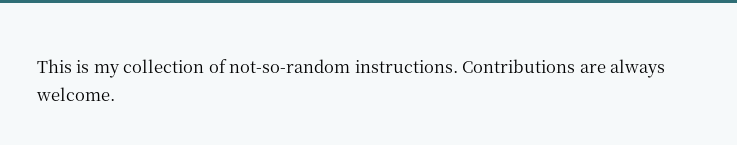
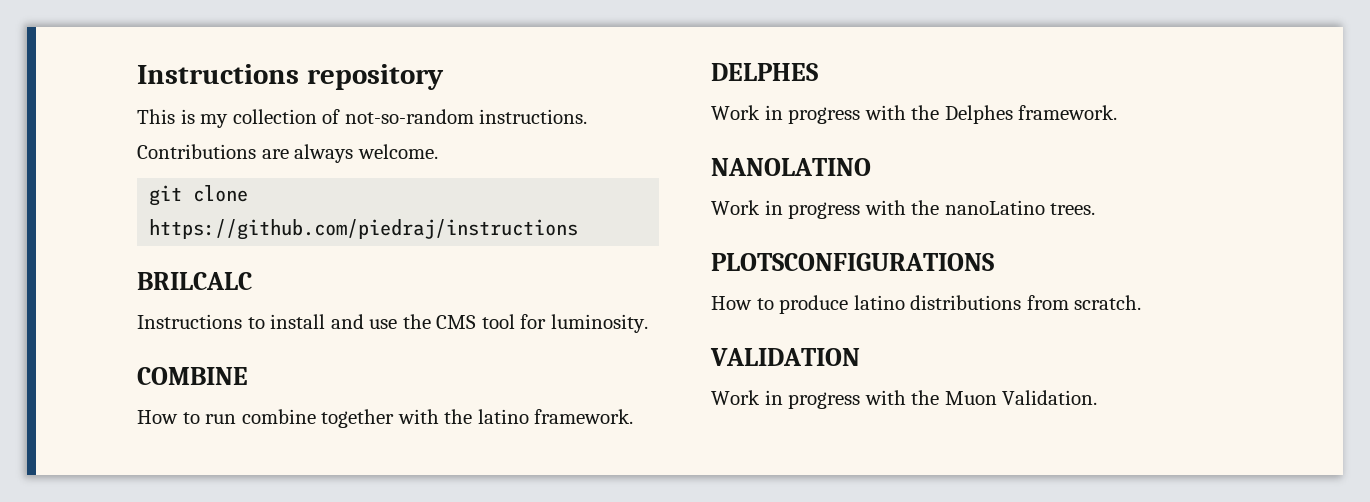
(37, 66) none -> [137,64,444,90] Instructions repository //
(115, 94) none -> [149,185,249,206] [149,219,579,240] [137,272,252,290] [137,314,648,333] [137,367,248,385] [137,409,634,428] [711,63,818,81] [711,105,1118,124] [711,158,871,176] [711,200,1096,219] [711,253,994,271] [711,295,1142,314] [710,348,860,366] [711,390,1098,409] // git clone https://github.com/piedraj/instructions // BRILCALC // Instructions to install and use the CMS tool for luminosity. // COMBINE // How to run combine together with the latino framework. // DELPHES // Work in progress with the Delphes framework. // NANOLATINO // Work in progress with the nanoLatino trees. // PLOTSCONFIGURATIONS // How to produce latino distributions from scratch. // VALIDATION // Work in progress with the Muon Validation.

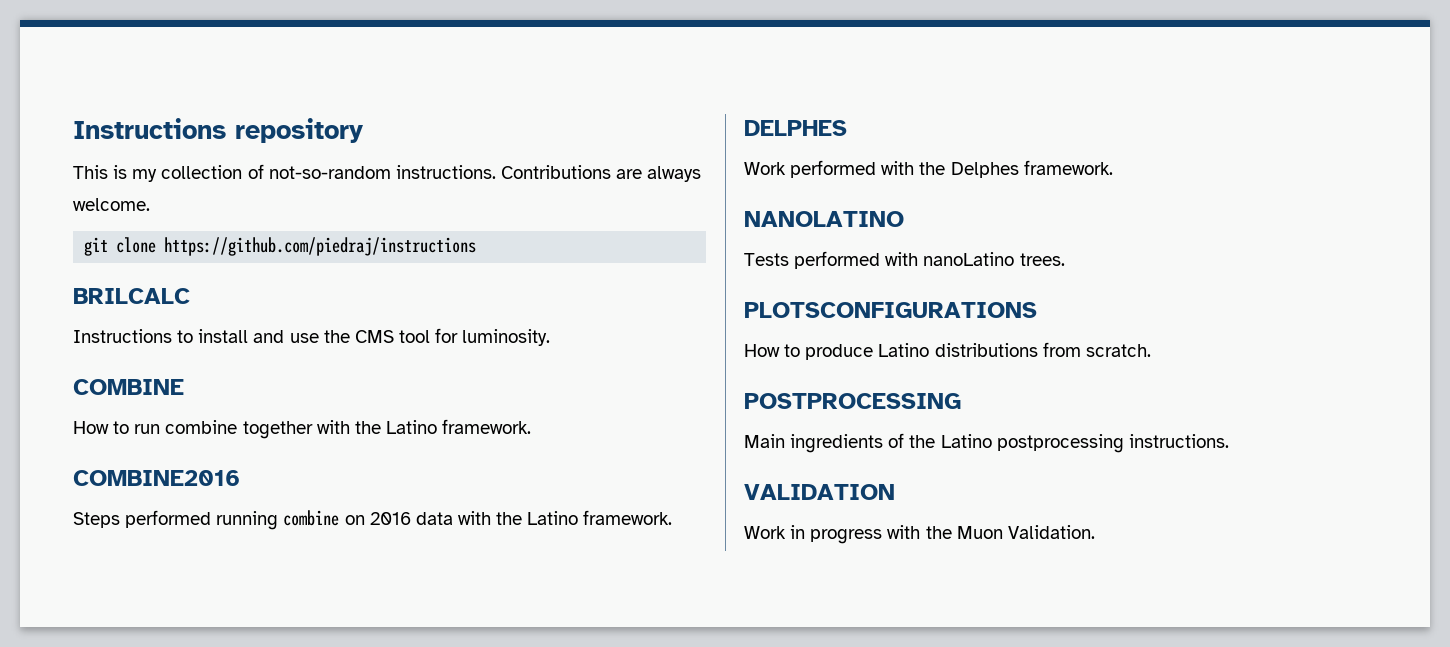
[477,409,529,424] latino -> [385,419,532,434] [73,470,240,486] [73,510,579,530] Latino framework. // COMBINE2016 // Steps performed running combine on 2016 data with the Latino
[764,105,861,124] in progress -> [790,160,877,178] performed
[711,200,940,219] Work in progress with the -> [744,251,919,269] Tests performed with
[853,295,905,310] latino -> [878,343,930,357] Latino
(1142, 302) none -> [744,393,961,409] [744,433,1229,453] // POSTPROCESSING // Main ingredients of the Latino postprocessing instructions.

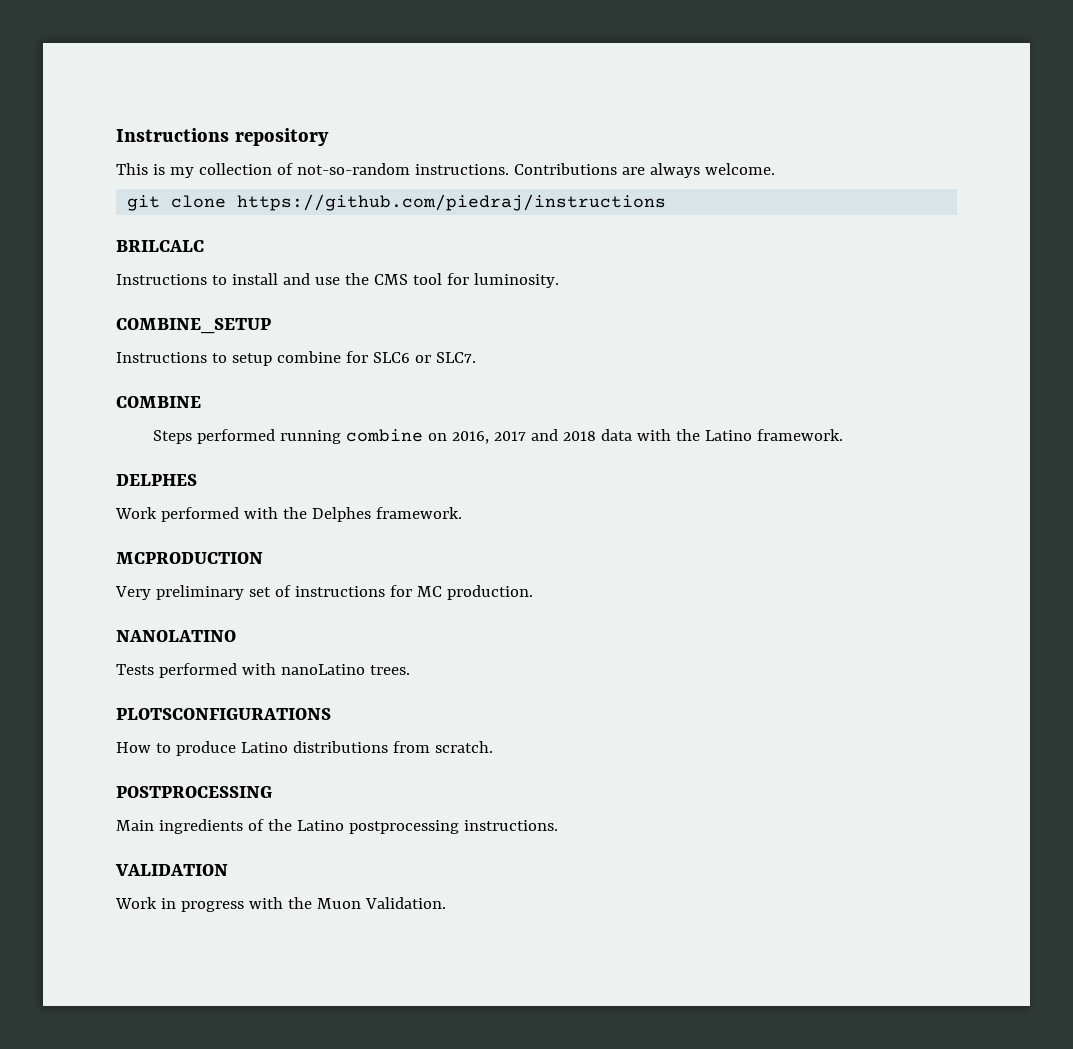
[73,379,184,395] [73,419,532,439] [73,470,240,486] COMBINE // How to run combine together with the Latino framework. // COMBINE2016 -> [116,318,271,334] [116,351,476,366] [116,396,201,408] COMBINE_SETUP // Instructions to setup combine for SLC6 or SLC7. // COMBINE
[369,512,411,525] 2016 -> [452,429,597,444] 2016, 2017 and 2018
(1113, 167) none -> [116,552,263,564] [115,585,533,600] // MCPRODUCTION // Very preliminary set of instructions for MC production.

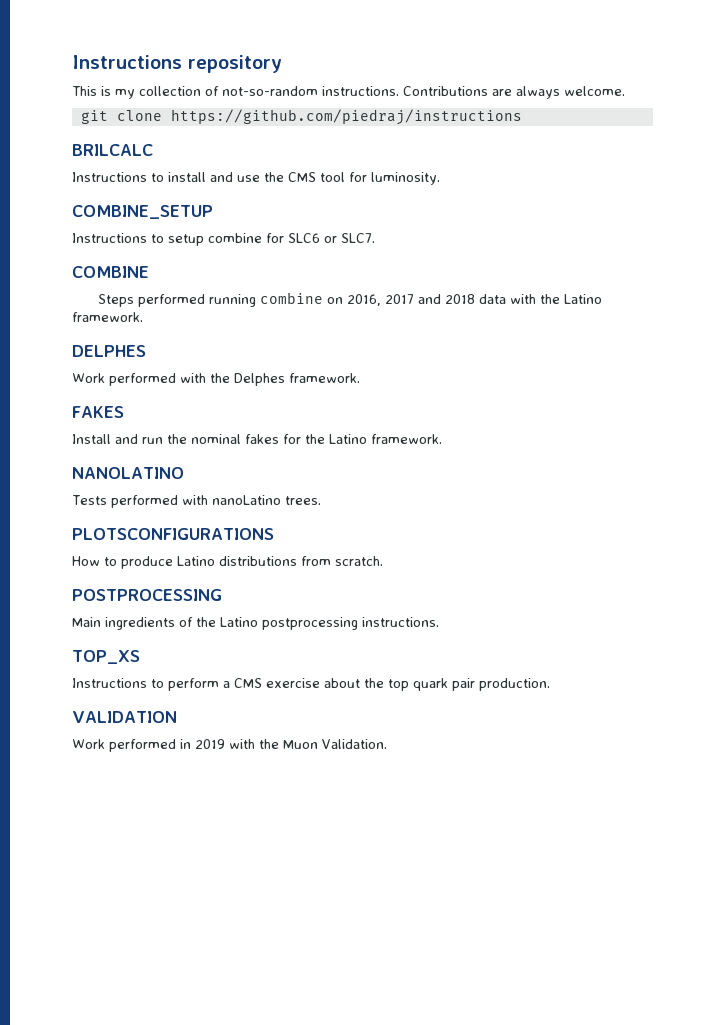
[116,552,263,564] [115,585,533,600] MCPRODUCTION // Very preliminary set of instructions for MC production. -> [72,406,124,418] [72,434,442,444] FAKES // Install and run the nominal fakes for the Latino framework.
(558, 825) none -> [72,650,140,664] [72,678,550,691] // TOP_XS // Instructions to perform a CMS exercise about the top quark pair production.
[160,898,244,912] in progress -> [109,739,225,752] performed in 2019

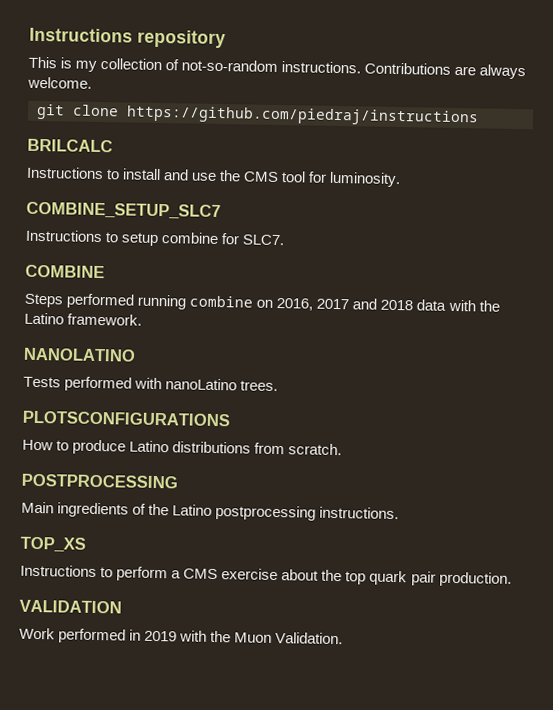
[72,205,213,219] COMBINE_SETUP -> [26,201,221,220] COMBINE_SETUP_SLC7
[288,233,337,243] SLC6 or -> (241, 239) none
[72,345,146,357] [72,373,360,386] [72,406,124,418] [72,434,442,444] // DELPHES // Work performed with the Delphes framework. // FAKES // Install and run the nominal fakes for the Latino framework. -> (143, 319) none

